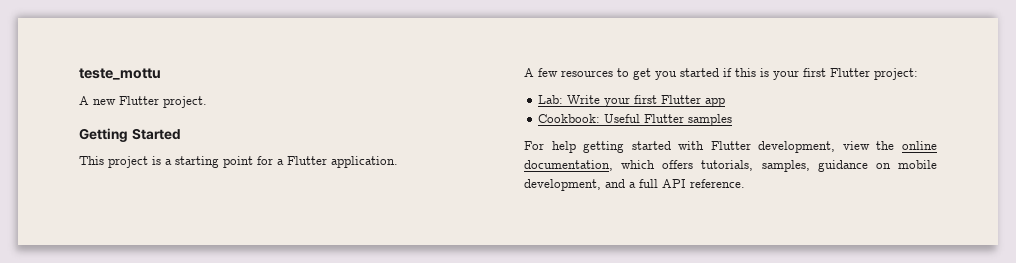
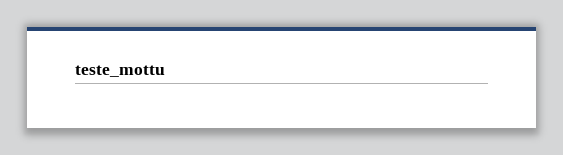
[79,96,207,108] [79,128,181,142] [79,156,398,168] [524,68,918,80] [538,95,726,107] [538,114,733,126] [524,141,937,153] [524,160,937,172] [524,179,745,191] // A new Flutter project. // Getting Started // This project is a starting point for a Flutter application. // A few resources to get you started if this is your first Flutter project: // Lab: Write your first Flutter app // Cookbook: Useful Flutter samples // For help getting started with Flutter development, view the online documentation, which offers tutorials, samples, guidance on mobile development, and a full API reference. -> (165, 71) none

